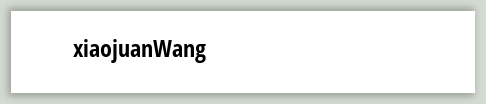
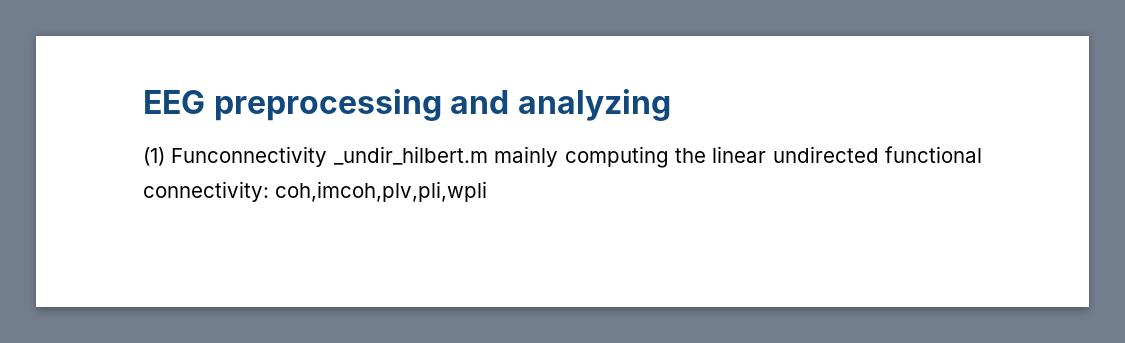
[73,39,206,63] xiaojuanWang -> [143,89,671,121] [143,146,982,168] [143,181,487,202] EEG preprocessing and analyzing // (1) Funconnectivity _undir_hilbert.m mainly computing the linear undirected functional connectivity: coh,imcoh,plv,pli,wpli

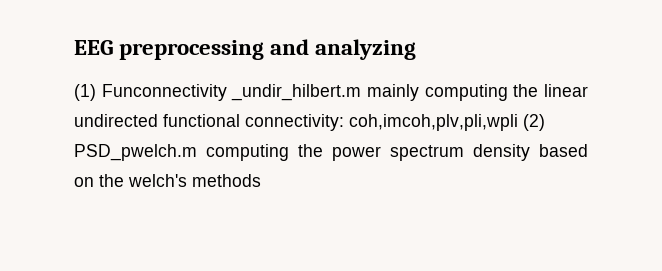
(487, 191) none -> [523,114,545,131] [74,144,588,161] [74,174,261,187] (2) PSD_pwelch.m computing the power spectrum density based on the welch's methods

